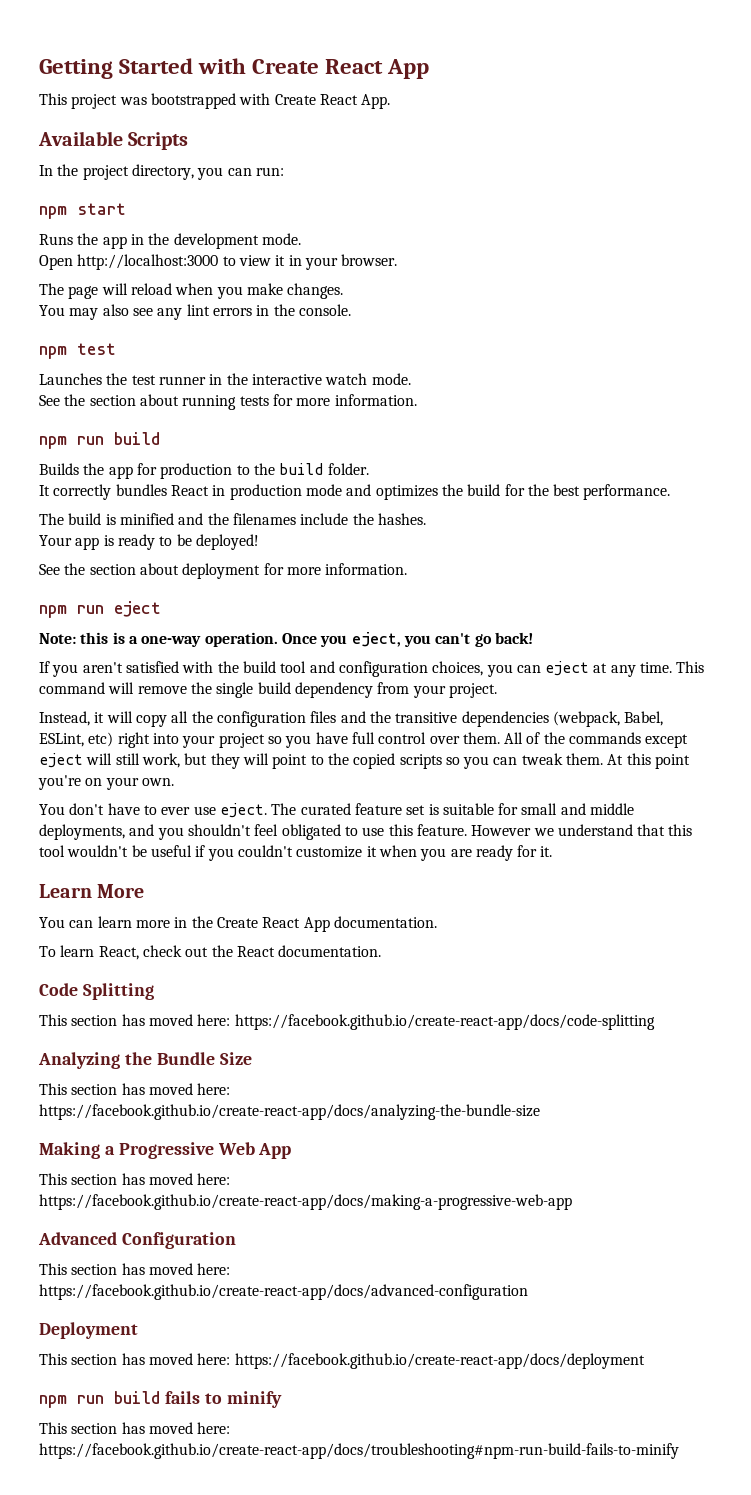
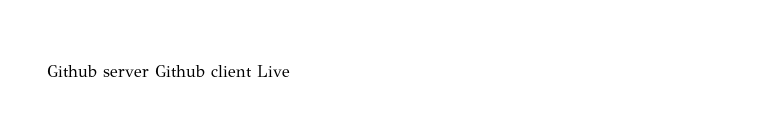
[39,58,430,79] [39,93,391,109] [38,131,189,150] [39,164,284,180] [39,203,126,219] [39,233,301,249] [39,254,398,270] [39,283,344,299] [39,304,351,320] [39,343,116,359] [39,373,411,385] [39,394,417,410] [39,432,160,449] [39,463,369,479] [39,484,671,500] [39,513,426,525] [39,534,259,550] [39,563,408,579] [39,601,161,618] [39,632,533,647] [39,661,705,677] [39,682,497,698] [39,711,664,727] [39,732,689,748] [39,753,691,769] [38,775,174,790] [39,803,635,818] [39,824,693,840] [39,845,553,861] [39,884,145,898] [39,916,437,932] [39,945,382,960] [39,983,154,1000] [39,1014,655,1030] [38,1052,252,1069] [39,1083,231,1095] [39,1104,540,1120] [39,1142,292,1159] [39,1173,231,1185] [39,1194,572,1210] [38,1232,236,1249] [39,1263,231,1275] [39,1284,528,1300] [39,1322,138,1339] [39,1353,645,1369] [39,1391,282,1408] [39,1422,231,1434] [39,1443,679,1459] Getting Started with Create React App // This project was bootstrapped with Create React App. // Available Scripts // In the project directory, you can run: // npm start // Runs the app in the development mode. // Open http://localhost:3000 to view it in your browser. // The page will reload when you make changes. // You may also see any lint errors in the console. // npm test // Launches the test runner in the interactive watch mode. // See the section about running tests for more information. // npm run build // Builds the app for production to the build folder. // It correctly bundles React in production mode and optimizes the build for the best performance. // The build is minified and the filenames include the hashes. // Your app is ready to be deployed! // See the section about deployment for more information. // npm run eject // Note: this is a one-way operation. Once you eject, you can't go back! // If you aren't satisfied with the build tool and configuration choices, you can eject at any time. This command will remove the single build dependency from your project. // Instead, it will copy all the configuration files and the transitive dependencies (webpack, Babel, ESLint, etc) right into your project so you have full control over them. All of the commands except eject will still work, but they will point to the copied scripts so you can tweak them. At this point you're on your own. // You don't have to ever use eject. The curated feature set is suitable for small and middle deployments, and you shouldn't feel obligated to use this feature. However we understand that this tool wouldn't be useful if you couldn't customize it when you are ready for it. // Learn More // You can learn more in the Create React App documentation. // To learn React, check out the React documentation. // Code Splitting // This section has moved here: https://facebook.github.io/create-react-app/docs/code-splitting // Analyzing the Bundle Size // This section has moved here: https://facebook.github.io/create-react-app/docs/analyzing-the-bundle-size // Making a Progressive Web App // This section has moved here: https://facebook.github.io/create-react-app/docs/making-a-progressive-web-app // Advanced Configuration // This section has moved here: https://facebook.github.io/create-react-app/docs/advanced-configuration // Deployment // This section has moved here: https://facebook.github.io/create-react-app/docs/deployment // npm run build fails to minify // This section has moved here: https://facebook.github.io/create-react-app/docs/troubleshooting#npm-run-build-fails-to-minify -> [47,65,290,77] Github server Github client Live

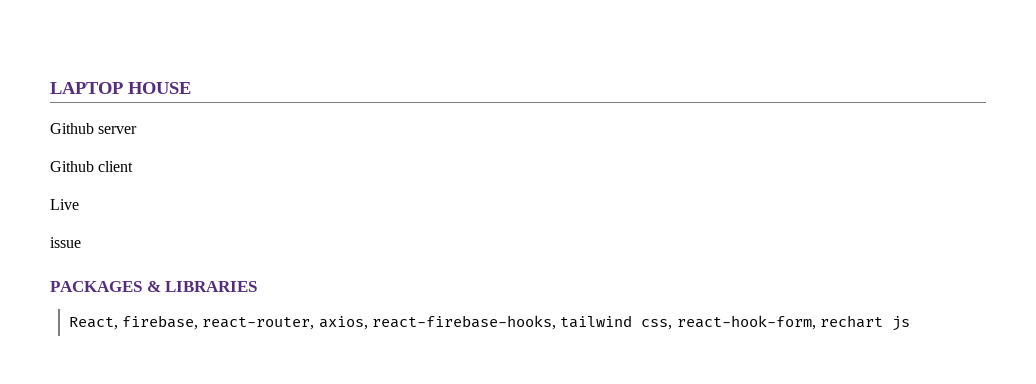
(47, 71) none -> [50,82,191,94] LAPTOP HOUSE //
(149, 73) none -> (138, 130) //
(252, 71) none -> (134, 166) //
(290, 71) none -> [50,237,81,248] [50,281,258,292] [68,315,910,331] // issue // PACKAGES & LIBRARIES // React, firebase, react-router, axios, react-firebase-hooks, tailwind css, react-hook-form, rechart js

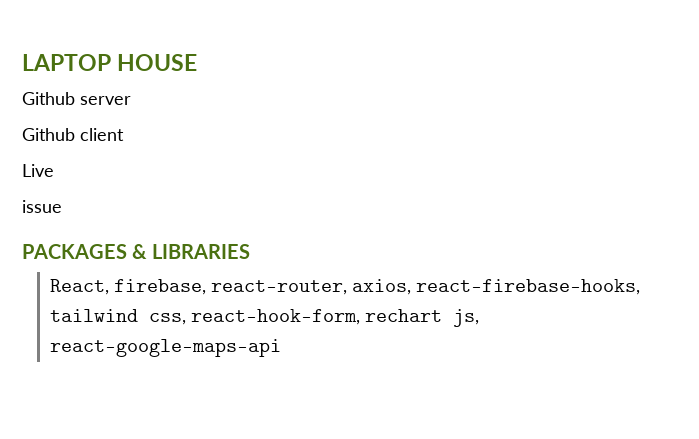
[891,316,910,331] js -> [452,309,479,327] [49,339,281,357] js, react-google-maps-api

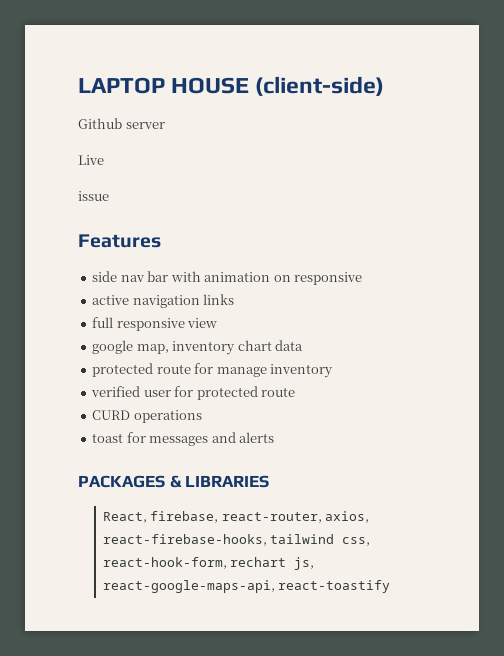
(198, 62) none -> [255,76,385,96] (client-side)
[22,128,124,141] // Github client -> (165, 125) none
(62, 206) none -> [78,234,161,248] [92,271,363,285] [92,294,235,308] [92,317,218,331] [92,340,304,355] [92,363,334,378] [91,386,296,400] [92,410,202,423] [92,432,275,446] // Features // side nav bar with animation on responsive // active navigation links // full responsive view // google map, inventory chart data // protected route for manage inventory // verified user for protected route // CURD operations // toast for messages and alerts
[49,339,281,357] react-google-maps-api -> [102,580,391,593] react-google-maps-api, react-toastify

